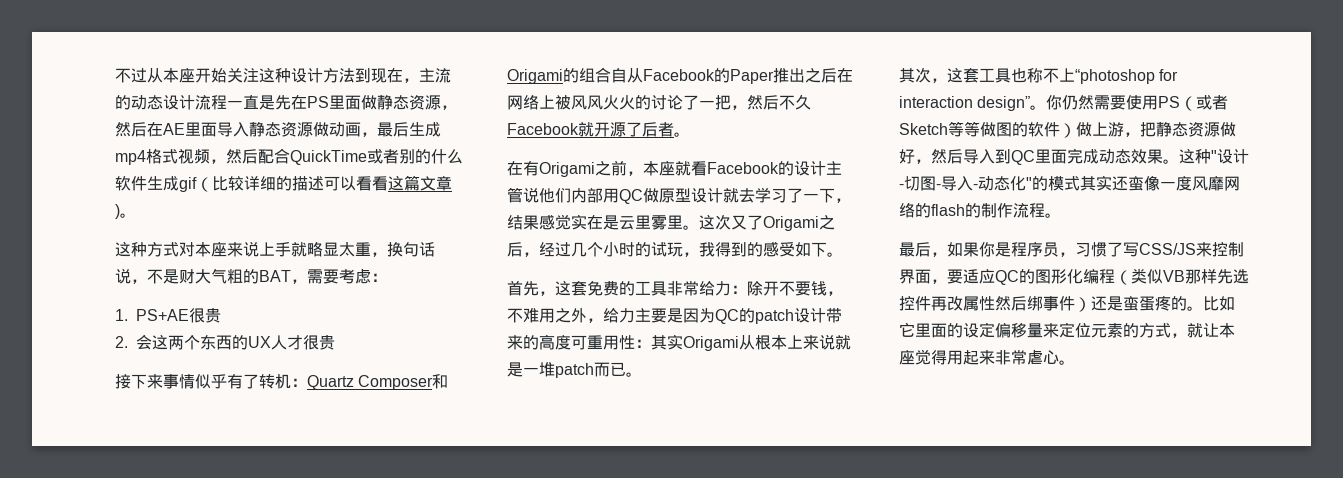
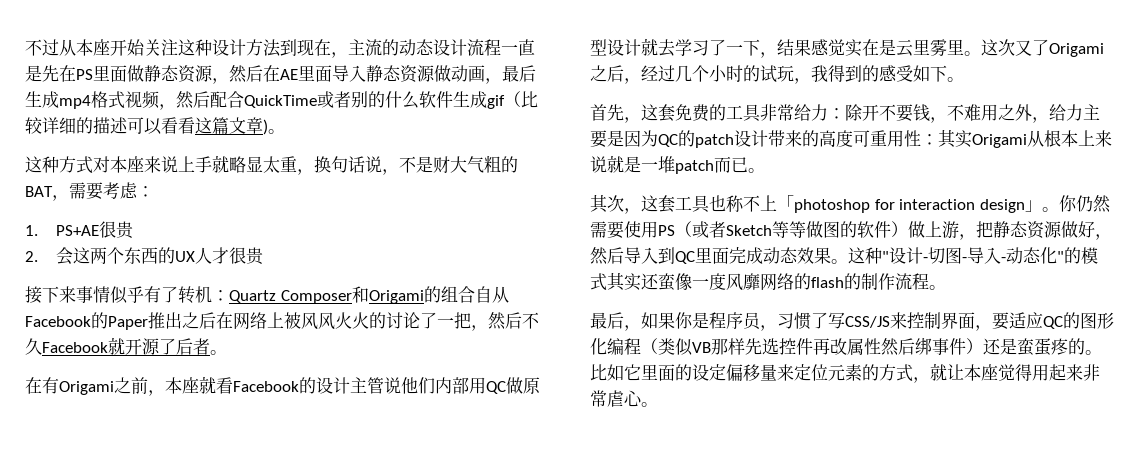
[1075,69,1155,84] “photoshop -> [777,195,870,213] 「photoshop
[977,96,1031,111] design” -> [979,199,1042,213] design」

